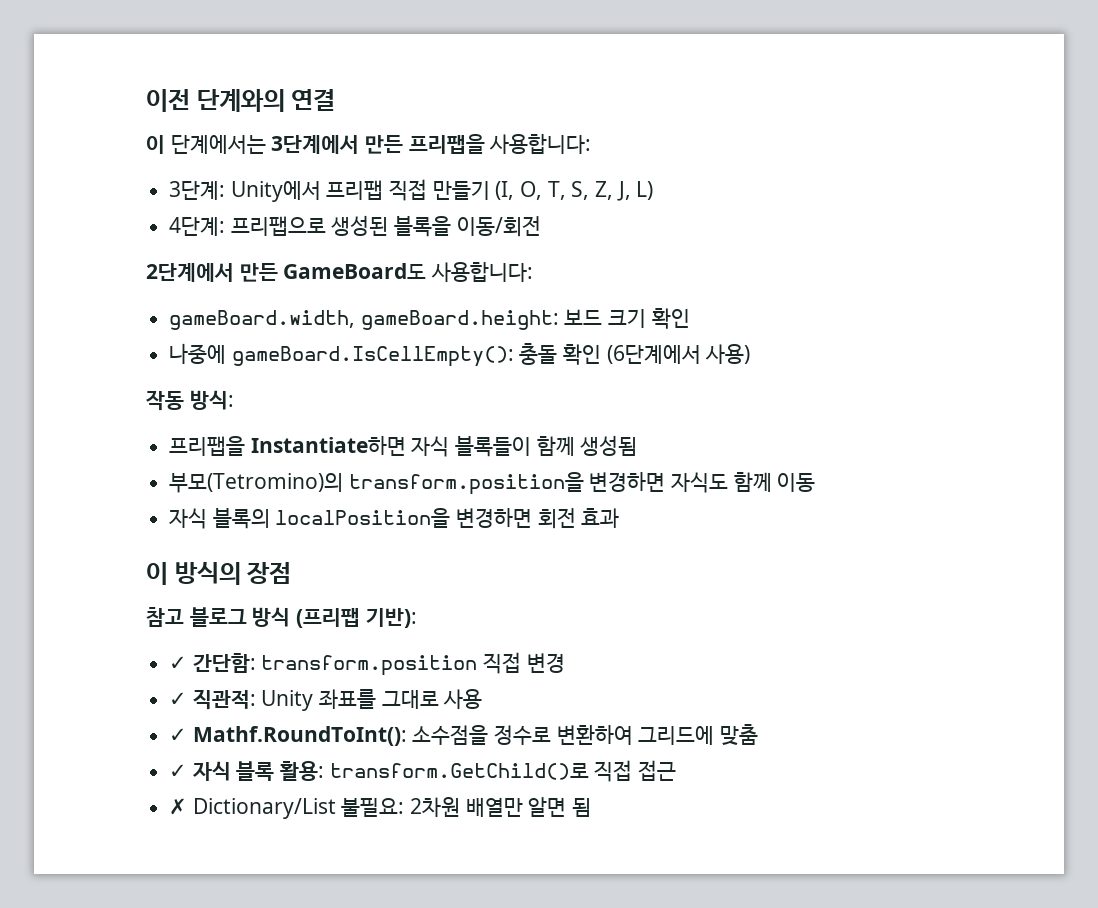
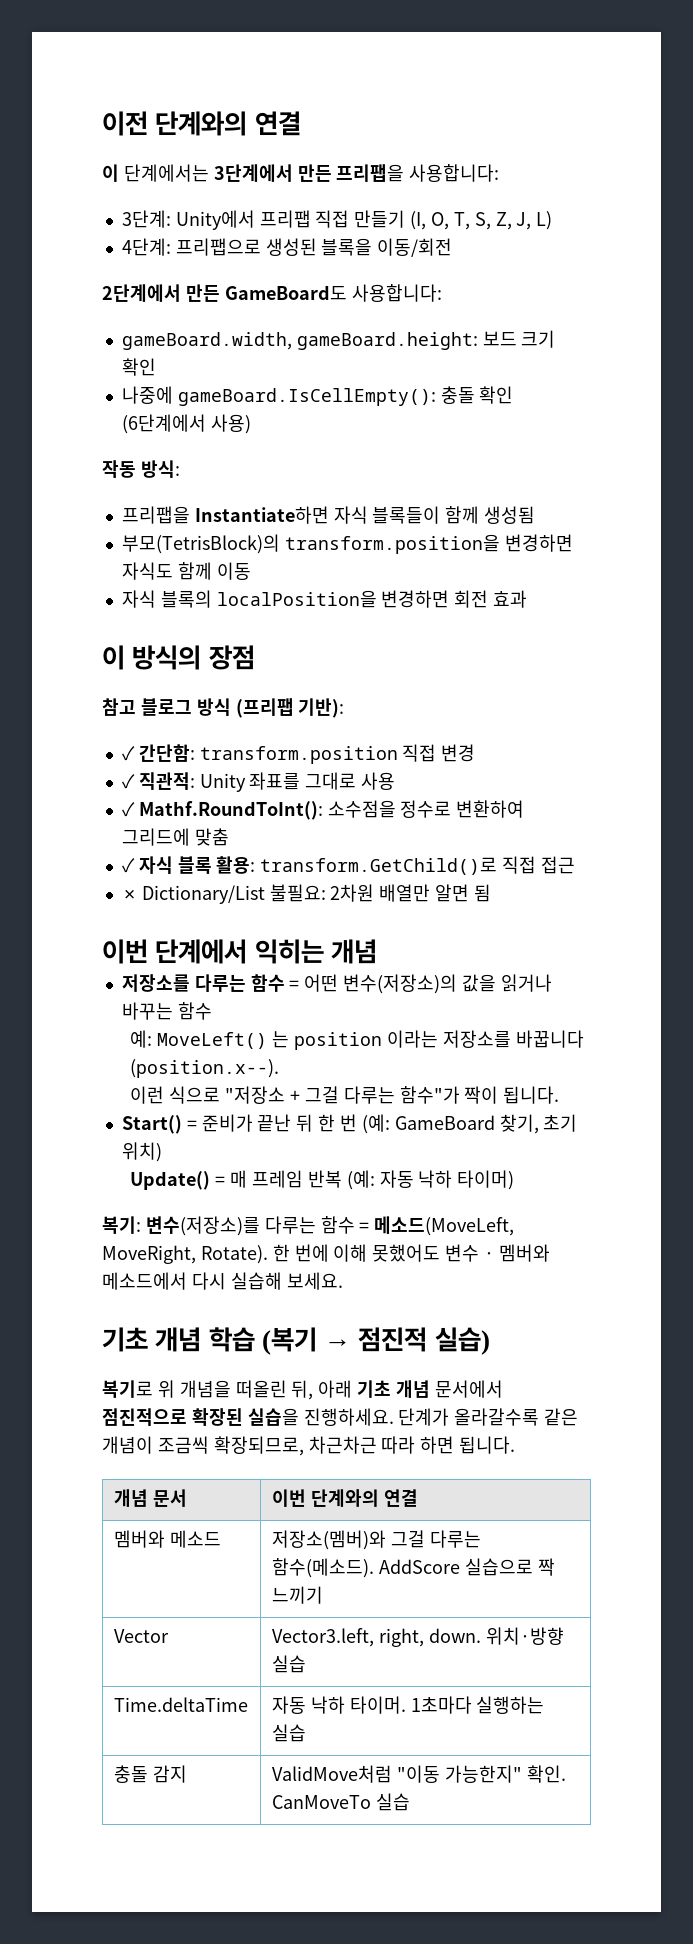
[169,473,344,493] 부모(Tetromino)의 -> [121,534,280,554] 부모(TetrisBlock)의
(592, 807) none -> [102,939,377,964] [121,974,552,994] [121,1002,212,1020] [130,1030,584,1050] [130,1059,280,1078] [130,1086,560,1104] [121,1114,578,1134] [121,1142,162,1162] [130,1170,515,1190] [102,1216,515,1236] [102,1244,550,1264] [102,1272,343,1290] [102,1327,490,1355] [102,1380,503,1400] [102,1408,579,1426] [102,1436,516,1456] [113,1489,187,1507] [271,1489,418,1507] [113,1530,221,1548] [271,1530,481,1550] [271,1558,555,1578] [271,1586,323,1604] [113,1629,169,1643] [271,1627,564,1647] [271,1655,306,1673] [113,1697,248,1712] [271,1696,545,1714] [271,1724,306,1742] [113,1765,187,1783] [271,1765,566,1783] [271,1793,410,1811] // 이번 단계에서 익히는 개념 // 저장소를 다루는 함수 = 어떤 변수(저장소)의 값을 읽거나 바꾸는 함수 // 예: MoveLeft() 는 position 이라는 저장소를 바꿉니다 (position.x--). // 이런 식으로 "저장소 + 그걸 다루는 함수"가 짝이 됩니다. // Start() = 준비가 끝난 뒤 한 번 (예: GameBoard 찾기, 초기 위치) // Update() = 매 프레임 반복 (예: 자동 낙하 타이머) // 복기: 변수(저장소)를 다루는 함수 = 메소드(MoveLeft, MoveRight, Rotate). 한 번에 이해 못했어도 변수 · 멤버와 메소드에서 다시 실습해 보세요. // 기초 개념 학습 (복기 → 점진적 실습) // 복기로 위 개념을 떠올린 뒤, 아래 기초 개념 문서에서 점진적으로 확장된 실습을 진행하세요. 단계가 올라갈수록 같은 개념이 조금씩 확장되므로, 차근차근 따라 하면 됩니다. // 개념 문서 | 이번 단계와의 연결 // 멤버와 메소드 | 저장소(멤버)와 그걸 다루는 함수(메소드). AddScore 실습으로 짝 느끼기 // Vector | Vector3.left, right, down. 위치·방향 실습 // Time.deltaTime | 자동 낙하 타이머. 1초마다 실행하는 실습 // 충돌 감지 | ValidMove처럼 "이동 가능한지" 확인. CanMoveTo 실습

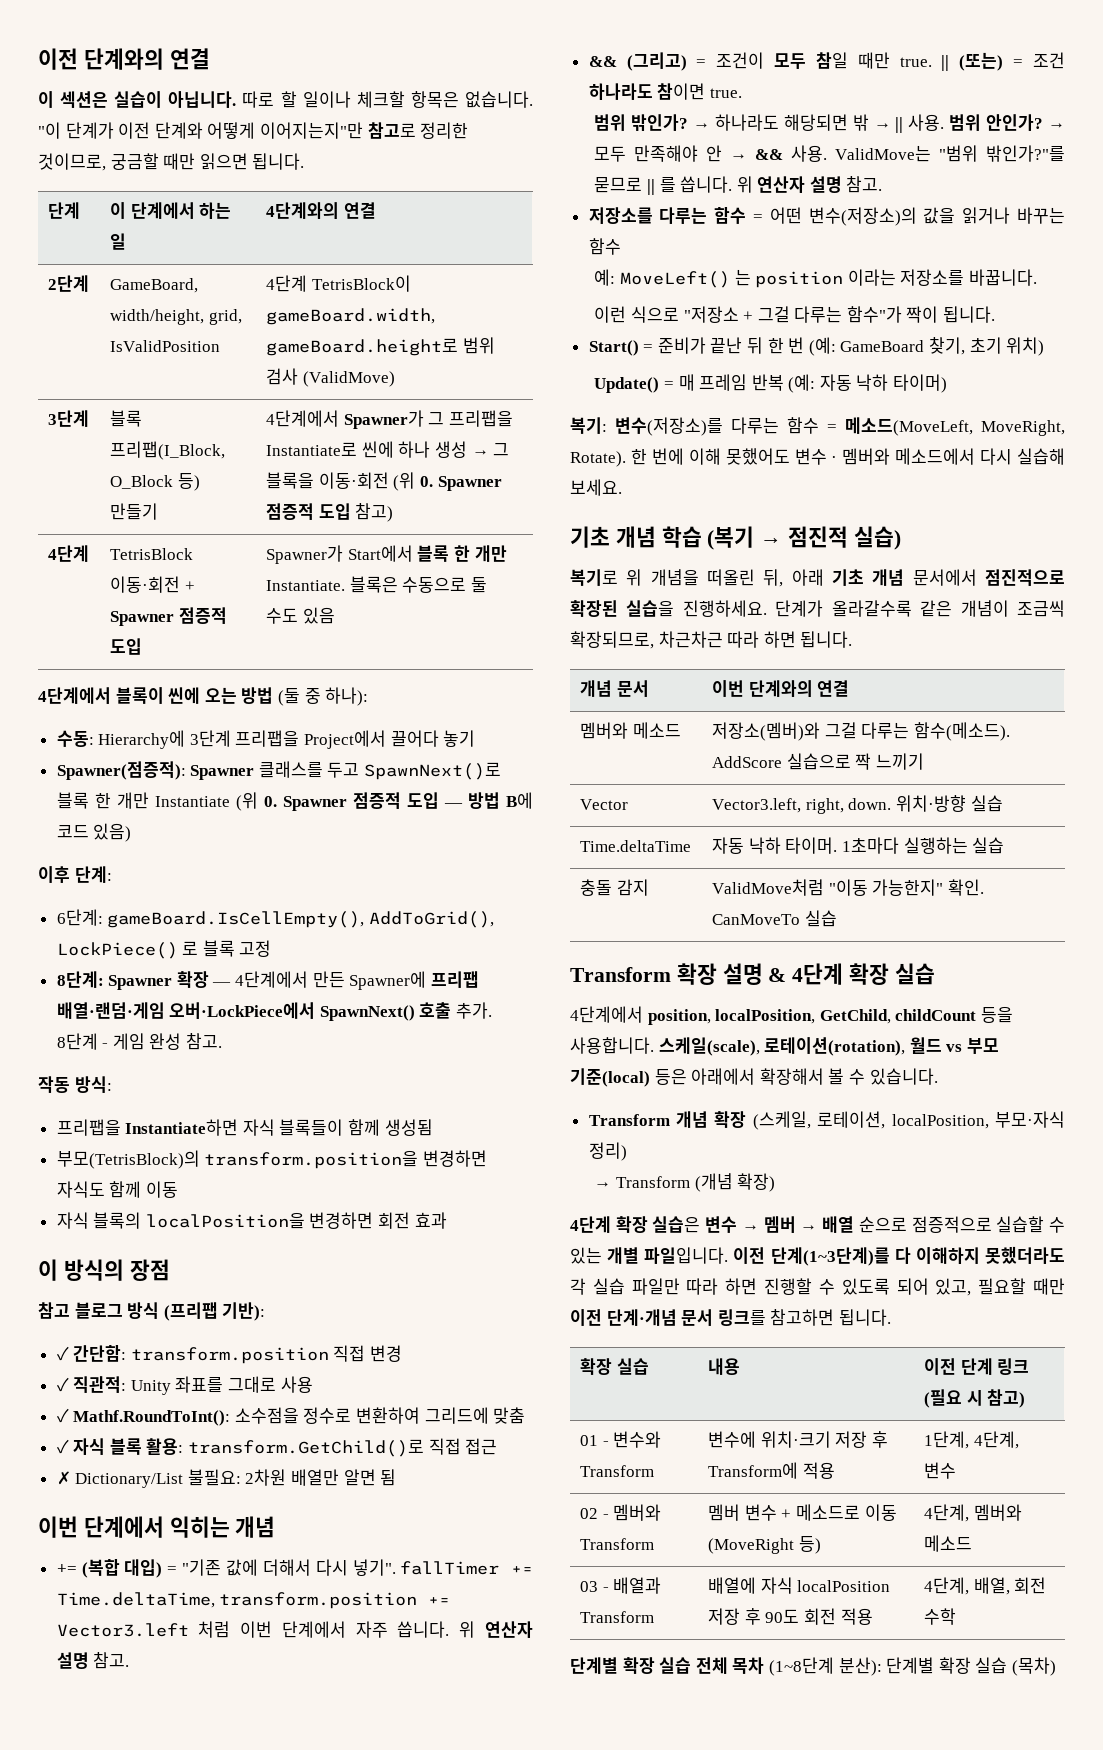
[123,164,500,182] [121,210,553,230] [121,238,453,257] [102,284,442,302] [121,330,556,350] [121,358,156,376] [121,386,514,406] [121,414,251,434] 단계에서는 3단계에서 만든 프리팹을 사용합니다: // 3단계: Unity에서 프리팹 직접 만들기 (I, O, T, S, Z, J, L) // 4단계: 프리팹으로 생성된 블록을 이동/회전 // 2단계에서 만든 GameBoard도 사용합니다: // gameBoard.width, gameBoard.height: 보드 크기 확인 // 나중에 gameBoard.IsCellEmpty(): 충돌 확인 (6단계에서 사용) -> [60,91,533,108] [38,122,469,139] [38,153,305,171] [48,202,81,219] [110,202,232,219] [110,233,127,250] [266,202,376,219] [48,275,90,292] [110,278,199,293] [110,309,242,325] [110,340,221,352] [266,275,411,292] [266,308,436,325] [266,337,495,356] [266,368,395,387] [48,410,90,427] [110,410,143,427] [110,441,226,460] [110,473,200,491] [110,503,159,520] [266,410,513,429] [266,441,510,458] [266,472,502,491] [266,503,394,522] [48,545,90,562] [110,548,194,560] [110,576,195,593] [110,607,227,626] [110,638,143,655] [266,545,507,564] [266,576,487,593] [266,607,335,624] [38,687,369,706] [56,730,476,749] [56,761,502,780] [56,792,533,811] [56,823,132,842] [38,866,112,883] [56,909,494,928] [56,940,272,959] [56,971,479,990] [56,1002,493,1021] [56,1033,223,1050] 섹션은 실습이 아닙니다. 따로 할 일이나 체크할 항목은 없습니다. "이 단계가 이전 단계와 어떻게 이어지는지"만 참고로 정리한 것이므로, 궁금할 때만 읽으면 됩니다. // 단계 | 이 단계에서 하는 일 | 4단계와의 연결 // 2단계 | GameBoard, width/height, grid, IsValidPosition | 4단계 TetrisBlock이 gameBoard.width, gameBoard.height로 범위 검사 (ValidMove) // 3단계 | 블록 프리팹(I_Block, O_Block 등) 만들기 | 4단계에서 Spawner가 그 프리팹을 Instantiate로 씬에 하나 생성 → 그 블록을 이동·회전 (위 0. Spawner 점증적 도입 참고) // 4단계 | TetrisBlock 이동·회전 + Spawner 점증적 도입 | Spawner가 Start에서 블록 한 개만 Instantiate. 블록은 수동으로 둘 수도 있음 // 4단계에서 블록이 씬에 오는 방법 (둘 중 하나): // 수동: Hierarchy에 3단계 프리팹을 Project에서 끌어다 놓기 // Spawner(점증적): Spawner 클래스를 두고 SpawnNext()로 블록 한 개만 Instantiate (위 0. Spawner 점증적 도입 — 방법 B에 코드 있음) // 이후 단계: // 6단계: gameBoard.IsCellEmpty(), AddToGrid(), LockPiece() 로 블록 고정 // 8단계: Spawner 확장 — 4단계에서 만든 Spawner에 프리팹 배열·랜덤·게임 오버·LockPiece에서 SpawnNext() 호출 추가. 8단계 - 게임 완성 참고.
(377, 951) none -> [56,1559,533,1578] [56,1592,451,1609] [56,1621,533,1638] [56,1652,130,1669] [588,52,1065,71] [588,83,742,100] [594,114,1065,133] [594,145,1065,162] [594,176,883,195] // += (복합 대입) = "기존 값에 더해서 다시 넣기". fallTimer += Time.deltaTime, transform.position += Vector3.left 처럼 이번 단계에서 자주 씁니다. 위 연산자 설명 참고. // && (그리고) = 조건이 모두 참일 때만 true. || (또는) = 조건 하나라도 참이면 true. // 범위 밖인가? → 하나라도 해당되면 밖 → || 사용. 범위 안인가? → 모두 만족해야 안 → && 사용. ValidMove는 "범위 밖인가?"를 묻므로 || 를 씁니다. 위 연산자 설명 참고.
[515,1030,584,1048] [130,1059,280,1078] 바꿉니다 (position.x--). -> [968,269,1037,286] 바꿉니다.
(410, 1802) none -> [570,963,935,985] [570,1006,1013,1025] [570,1037,999,1056] [570,1068,938,1087] [588,1111,1065,1130] [588,1142,627,1161] [594,1173,776,1192] [570,1216,1065,1233] [570,1246,1065,1266] [570,1278,1065,1296] [570,1309,891,1326] [580,1358,649,1375] [708,1358,741,1375] [924,1358,1030,1375] [924,1389,1026,1408] [580,1431,662,1448] [580,1465,655,1477] [708,1431,888,1448] [708,1462,835,1479] [924,1431,1019,1449] [924,1462,957,1479] [580,1504,662,1521] [580,1538,655,1550] [708,1504,897,1521] [708,1536,821,1554] [924,1504,1022,1522] [924,1535,973,1552] [580,1577,662,1594] [580,1611,655,1623] [708,1577,891,1594] [708,1608,873,1625] [924,1577,1047,1595] [924,1608,957,1625] [570,1657,1056,1676] // Transform 확장 설명 & 4단계 확장 실습 // 4단계에서 position, localPosition, GetChild, childCount 등을 사용합니다. 스케일(scale), 로테이션(rotation), 월드 vs 부모 기준(local) 등은 아래에서 확장해서 볼 수 있습니다. // Transform 개념 확장 (스케일, 로테이션, localPosition, 부모·자식 정리) // → Transform (개념 확장) // 4단계 확장 실습은 변수 → 멤버 → 배열 순으로 점증적으로 실습할 수 있는 개별 파일입니다. 이전 단계(1~3단계)를 다 이해하지 못했더라도 각 실습 파일만 따라 하면 진행할 수 있도록 되어 있고, 필요할 때만 이전 단계·개념 문서 링크를 참고하면 됩니다. // 확장 실습 | 내용 | 이전 단계 링크 (필요 시 참고) // 01 - 변수와 Transform | 변수에 위치·크기 저장 후 Transform에 적용 | 1단계, 4단계, 변수 // 02 - 멤버와 Transform | 멤버 변수 + 메소드로 이동 (MoveRight 등) | 4단계, 멤버와 메소드 // 03 - 배열과 Transform | 배열에 자식 localPosition 저장 후 90도 회전 적용 | 4단계, 배열, 회전 수학 // 단계별 확장 실습 전체 목차 (1~8단계 분산): 단계별 확장 실습 (목차)

